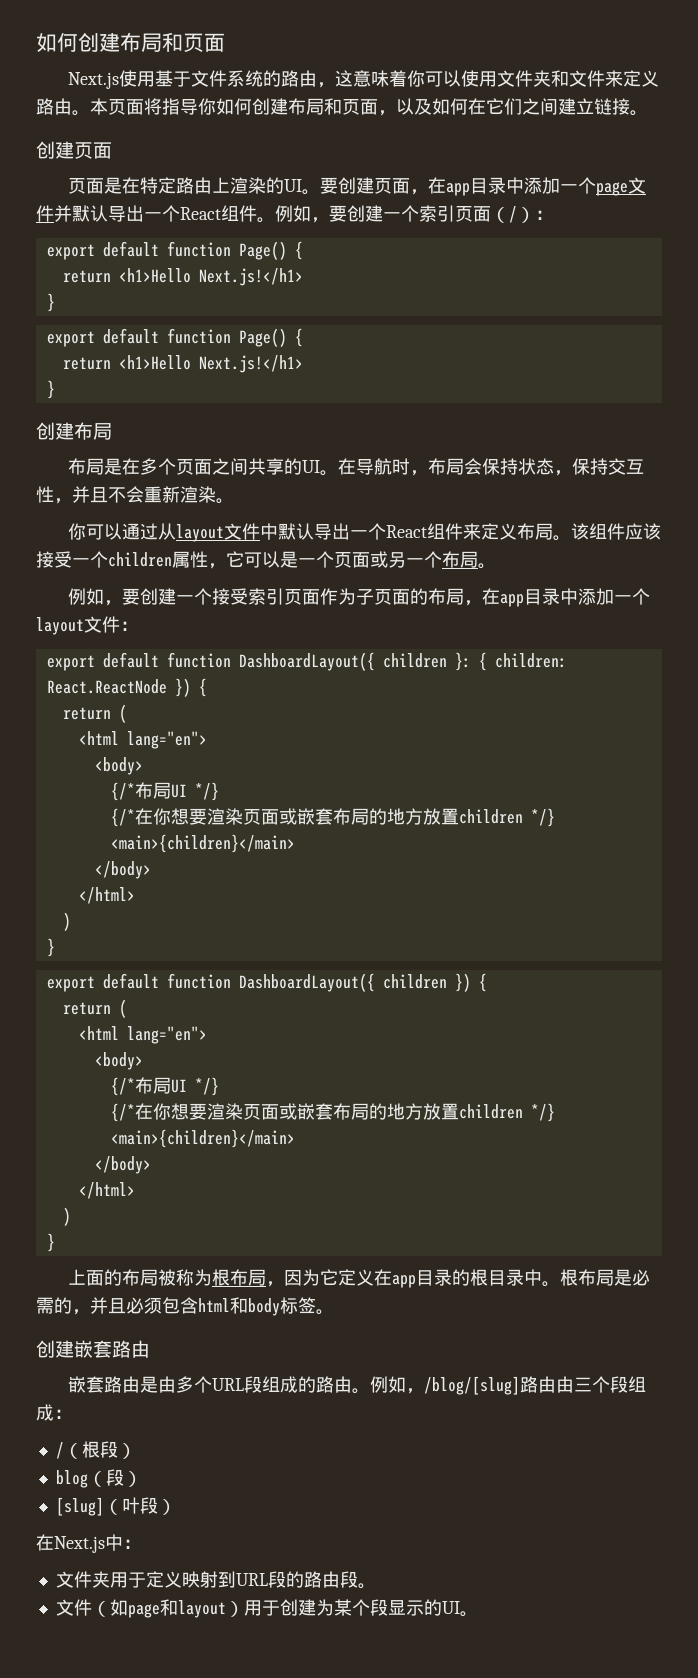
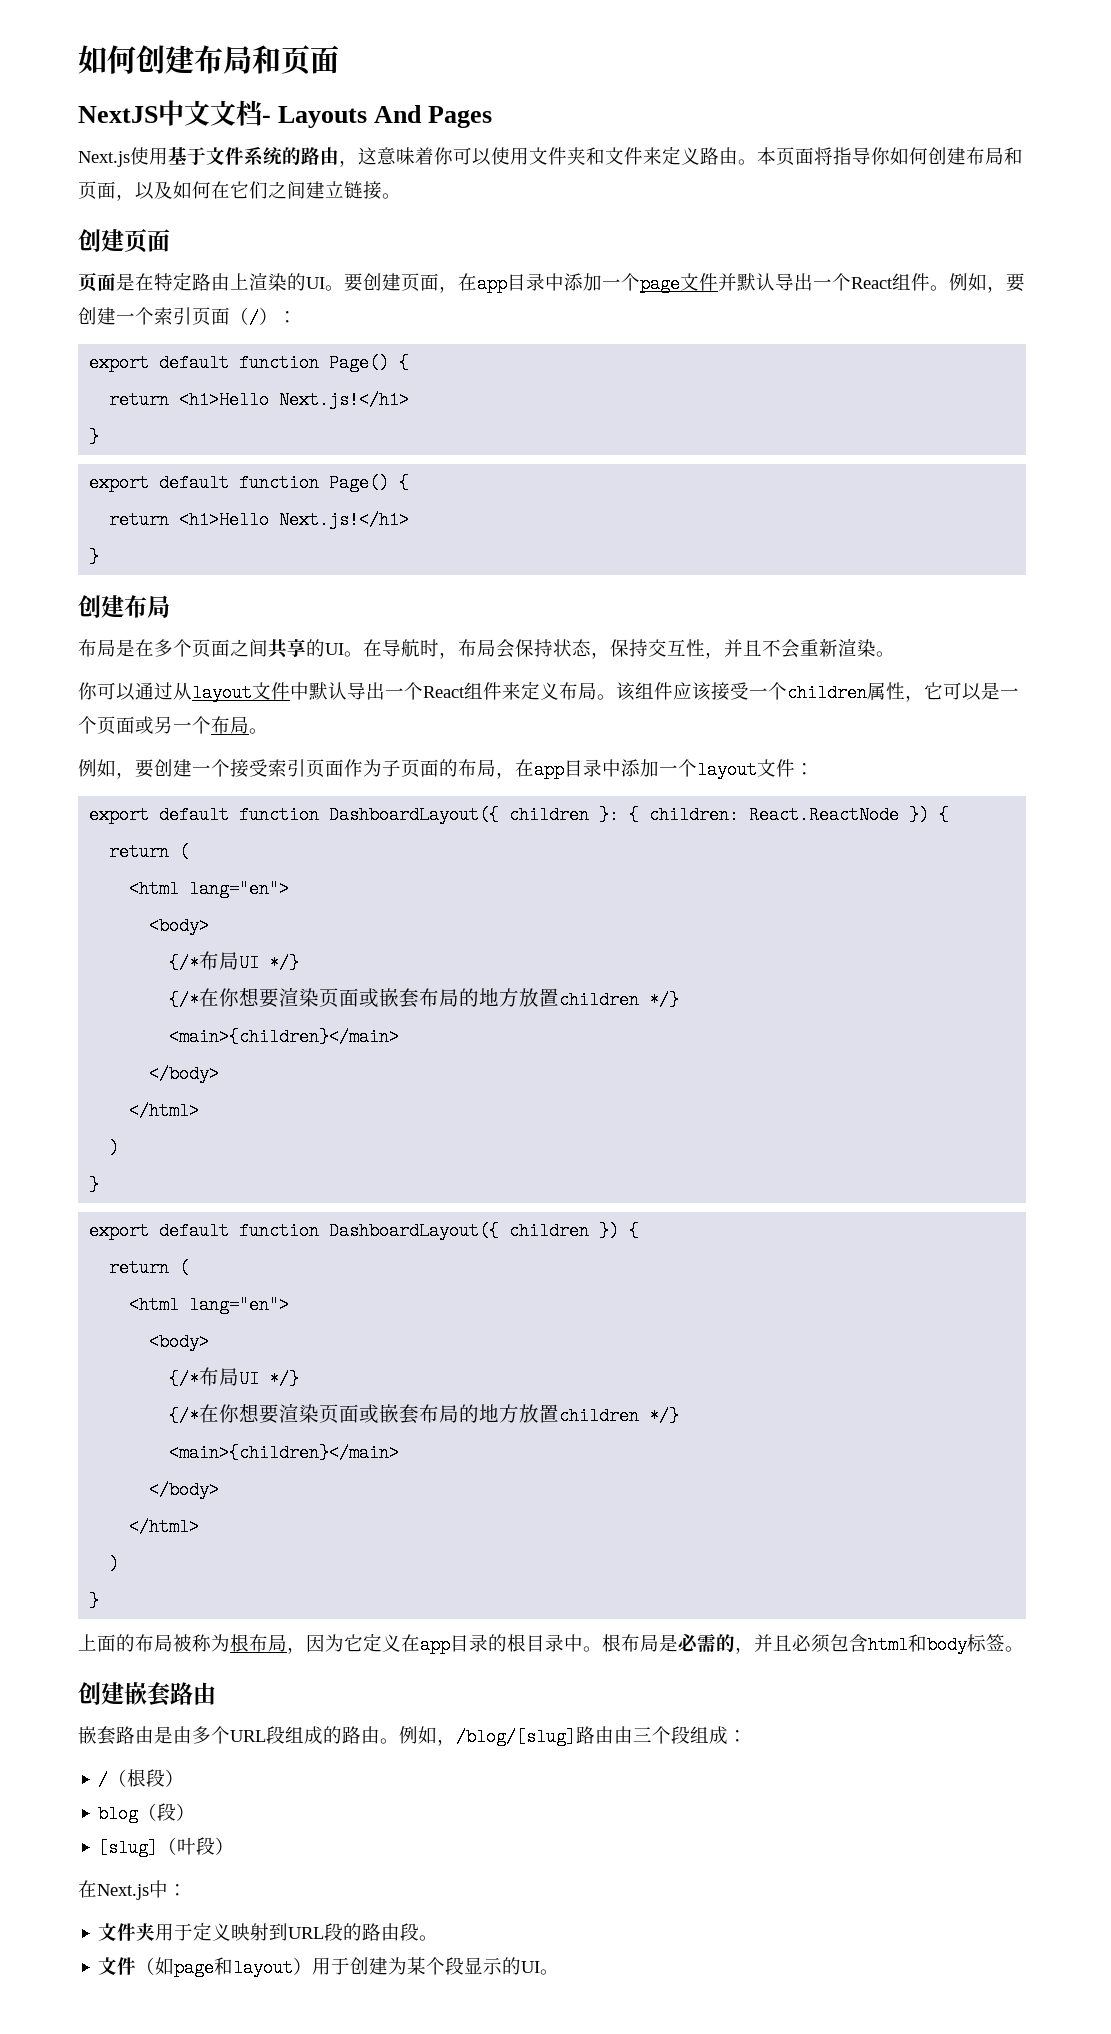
[36,32,225,52] 如何创建布局和页面 -> [78,45,339,75] [78,100,493,128] 如何创建布局和页面 // NextJS中文文档- Layouts And Pages

